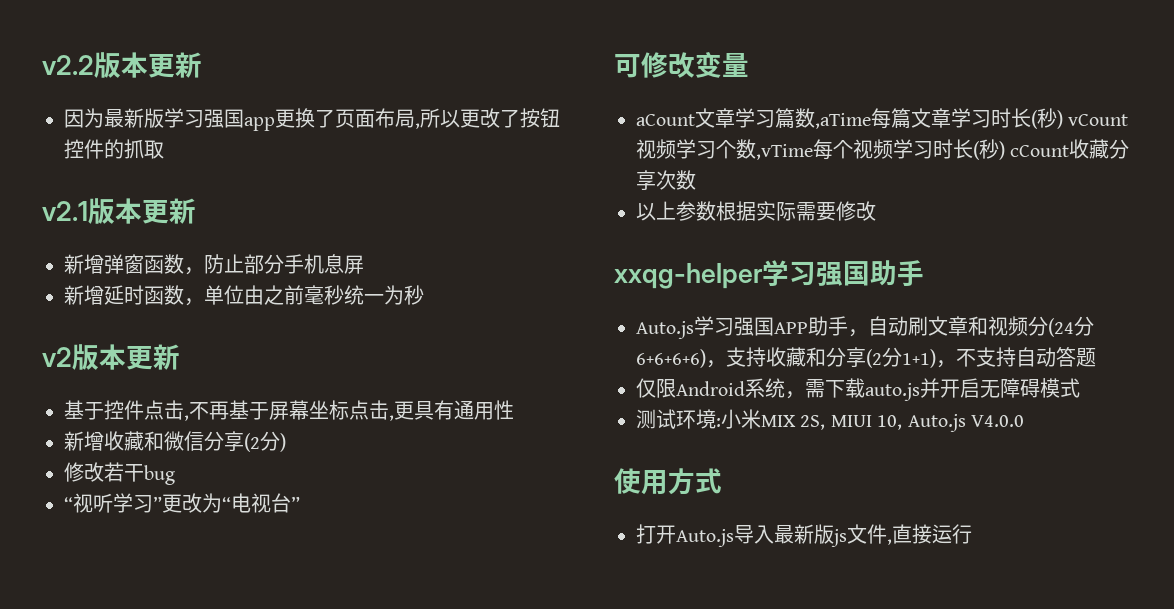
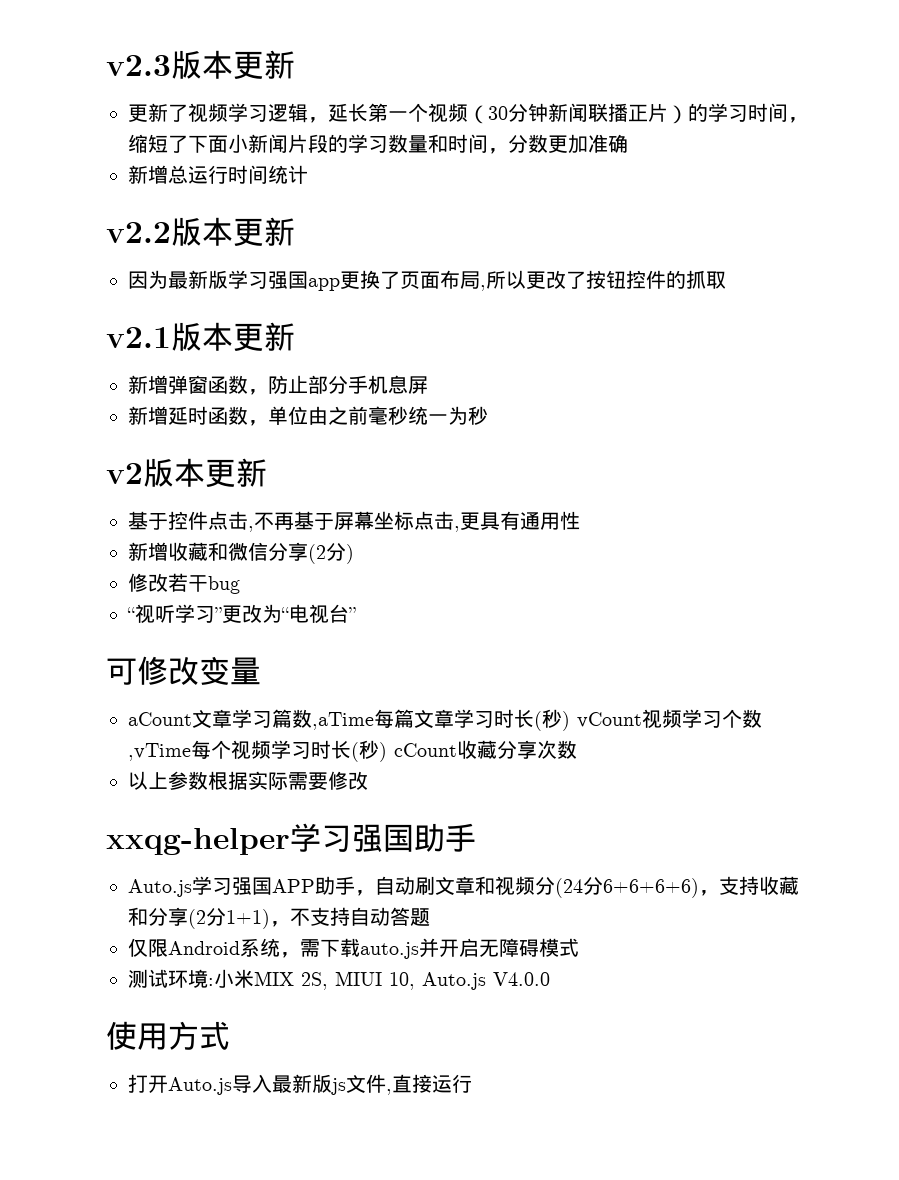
(42, 65) none -> [106,50,295,80] [128,103,808,124] [128,134,628,154] [128,165,308,184] v2.3版本更新 // 更新了视频学习逻辑，延长第一个视频（30分钟新闻联播正片）的学习时间，缩短了下面小新闻片段的学习数量和时间，分数更加准确 // 新增总运行时间统计 //

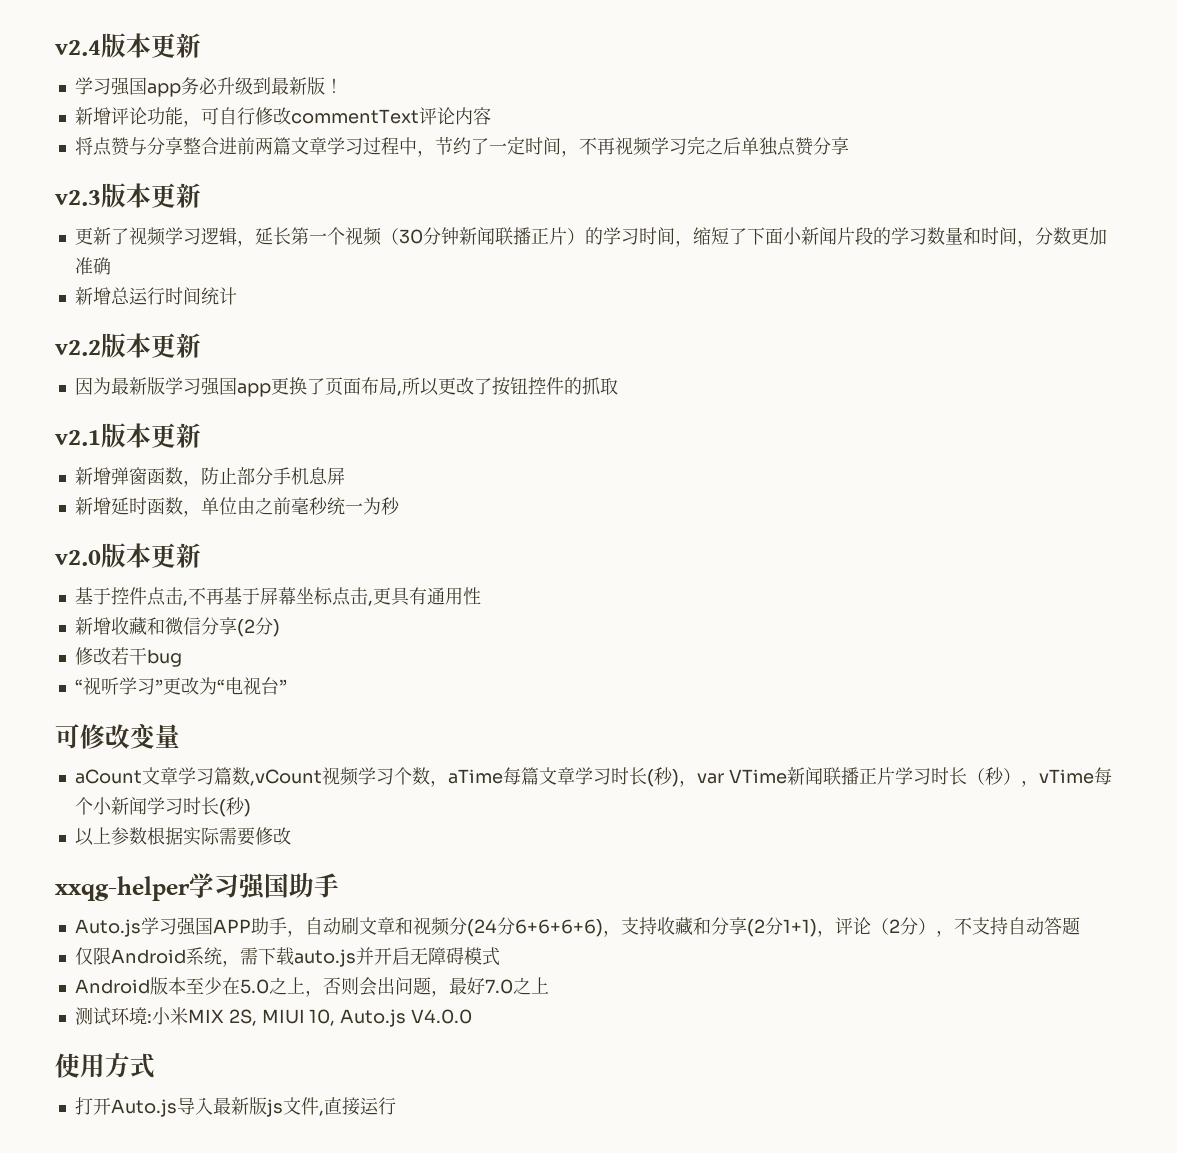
(106, 65) none -> [55,33,201,58] [74,77,343,97] [74,107,491,127] [74,136,849,157] v2.4版本更新 // 学习强国app务必升级到最新版！ // 新增评论功能，可自行修改commentText评论内容 // 将点赞与分享整合进前两篇文章学习过程中，节约了一定时间，不再视频学习完之后单独点赞分享 //
[106,463,143,484] v2 -> [55,550,101,566] v2.0
[312,712,374,730] ,aTime -> [249,767,503,787] ,vCount视频学习个数，aTime
[577,709,762,729] [128,740,577,762] vCount视频学习个数,vTime每个视频学习时长(秒) cCount收藏分享次数 -> [678,767,1112,787] [74,797,251,817] ，var VTime新闻联播正片学习时长（秒），vTime每个小新闻学习时长(秒)
(290, 924) none -> [834,917,954,937] 评论（2分），
(579, 947) none -> [74,977,549,997] // Android版本至少在5.0之上，否则会出问题，最好7.0之上

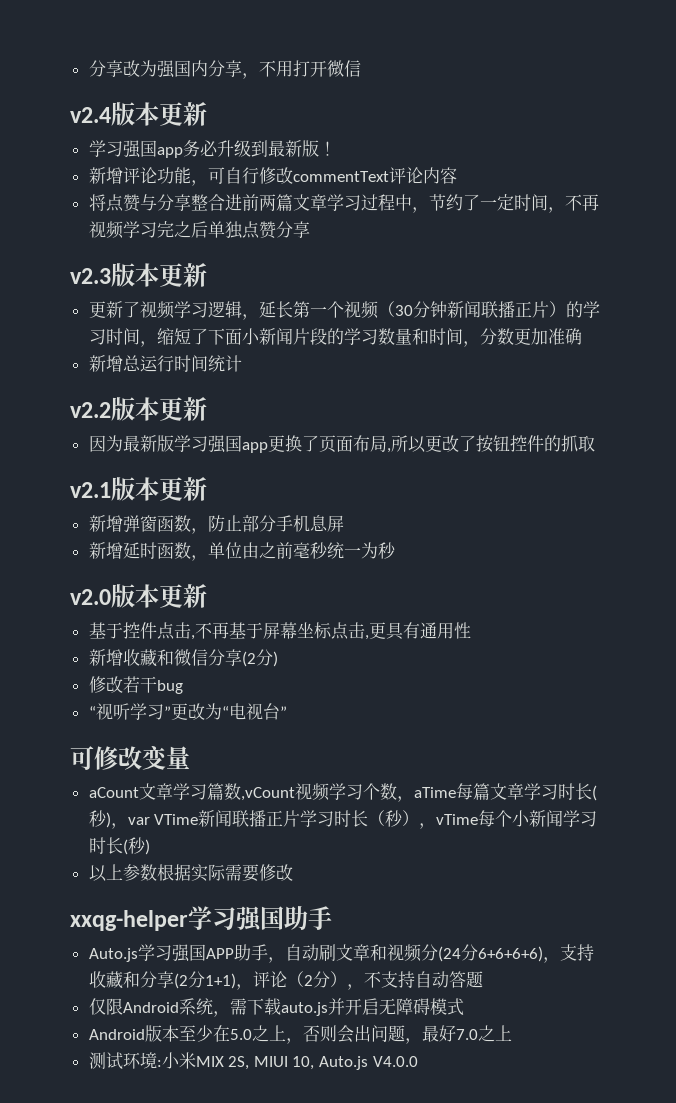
(55, 48) none -> [88,60,361,79] 分享改为强国内分享，不用打开微信 //
[55,1053,155,1079] [74,1097,396,1117] // 使用方式 // 打开Auto.js导入最新版js文件,直接运行 -> (418, 1061) none

